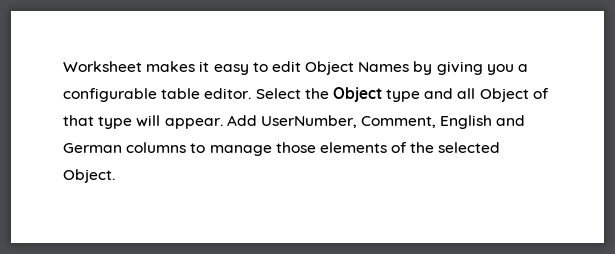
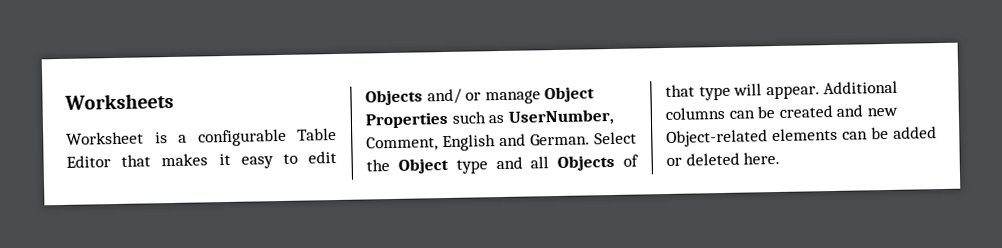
[63,61,142,72] Worksheet -> [64,92,174,110] [66,127,337,147] [66,154,152,168] Worksheets // Worksheet is a configurable Table Editor that
[305,61,529,75] [63,88,252,102] Object Names by giving you a configurable table editor. -> [365,86,596,106] [365,108,615,129] [366,133,590,152] Objects and/ or manage Object Properties such as UserNumber, Comment, English and German.
[479,88,529,102] Object -> [557,154,616,171] Objects
[226,115,526,129] [63,142,501,156] [63,169,115,183] Add UserNumber, Comment, English and German columns to manage those elements of the selected Object. -> [823,80,899,95] [665,104,898,121] [666,126,937,148] [666,151,781,166] Additional columns can be created and new Object-related elements can be added or deleted here.

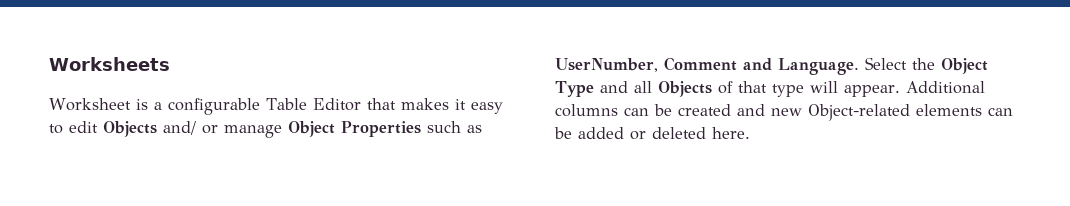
[366,133,590,152] Comment, English and German. -> [664,57,859,75] Comment and Language.
[455,159,488,174] type -> [555,81,594,97] Type

